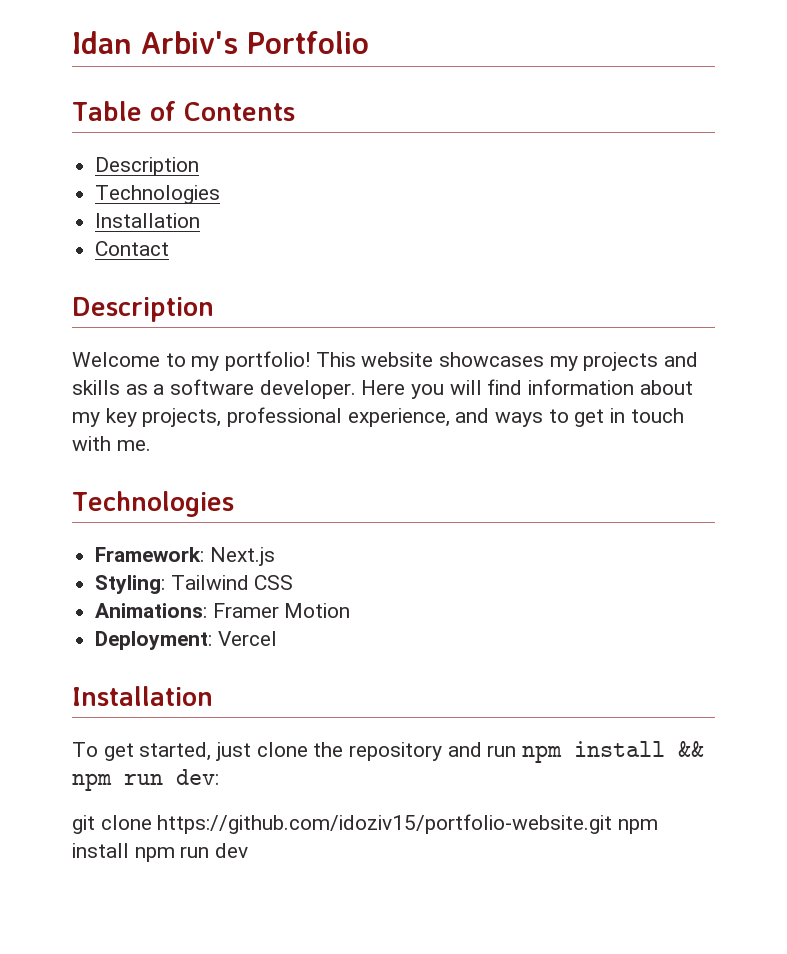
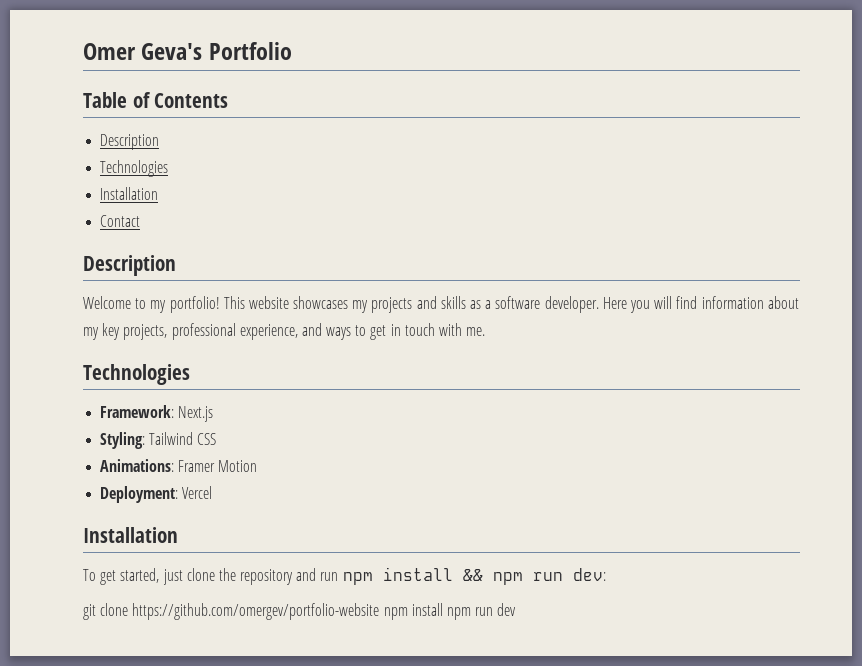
[72,31,238,54] Idan Arbiv's -> [83,43,203,60] Omer Geva's
[157,814,613,834] https://github.com/idoziv15/portfolio-website.git -> [132,603,380,620] https://github.com/omergev/portfolio-website

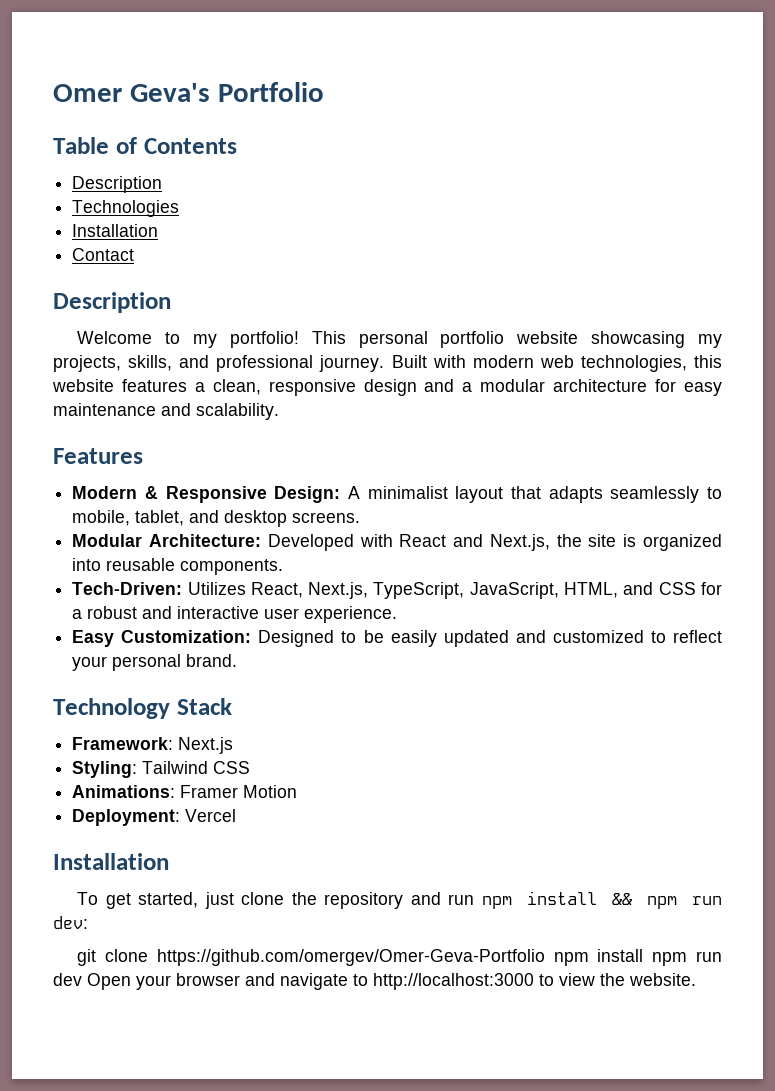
[248,296,799,313] [83,323,486,340] [83,364,190,385] website showcases my projects and skills as a software developer. Here you will find information about my key projects, professional experience, and ways to get in touch with me. // Technologies -> [358,331,722,348] [53,355,723,372] [52,379,722,396] [53,403,279,420] [53,448,143,464] [72,486,722,503] [72,510,361,527] [72,534,722,551] [72,558,284,575] [72,582,722,599] [72,606,398,623] [72,630,722,647] [72,654,238,671] [53,698,232,719] personal portfolio website showcasing my projects, skills, and professional journey. Built with modern web technologies, this website features a clean, responsive design and a modular architecture for easy maintenance and scalability. // Features // Modern & Responsive Design: A minimalist layout that adapts seamlessly to mobile, tablet, and desktop screens. // Modular Architecture: Developed with React and Next.js, the site is organized into reusable components. // Tech-Driven: Utilizes React, Next.js, TypeScript, JavaScript, HTML, and CSS for a robust and interactive user experience. // Easy Customization: Designed to be easily updated and customized to reflect your personal brand. // Technology Stack
[132,603,380,620] https://github.com/omergev/portfolio-website -> [156,949,545,966] https://github.com/omergev/Omer-Geva-Portfolio
(517, 609) none -> [87,973,696,990] Open your browser and navigate to http://localhost:3000 to view the website.

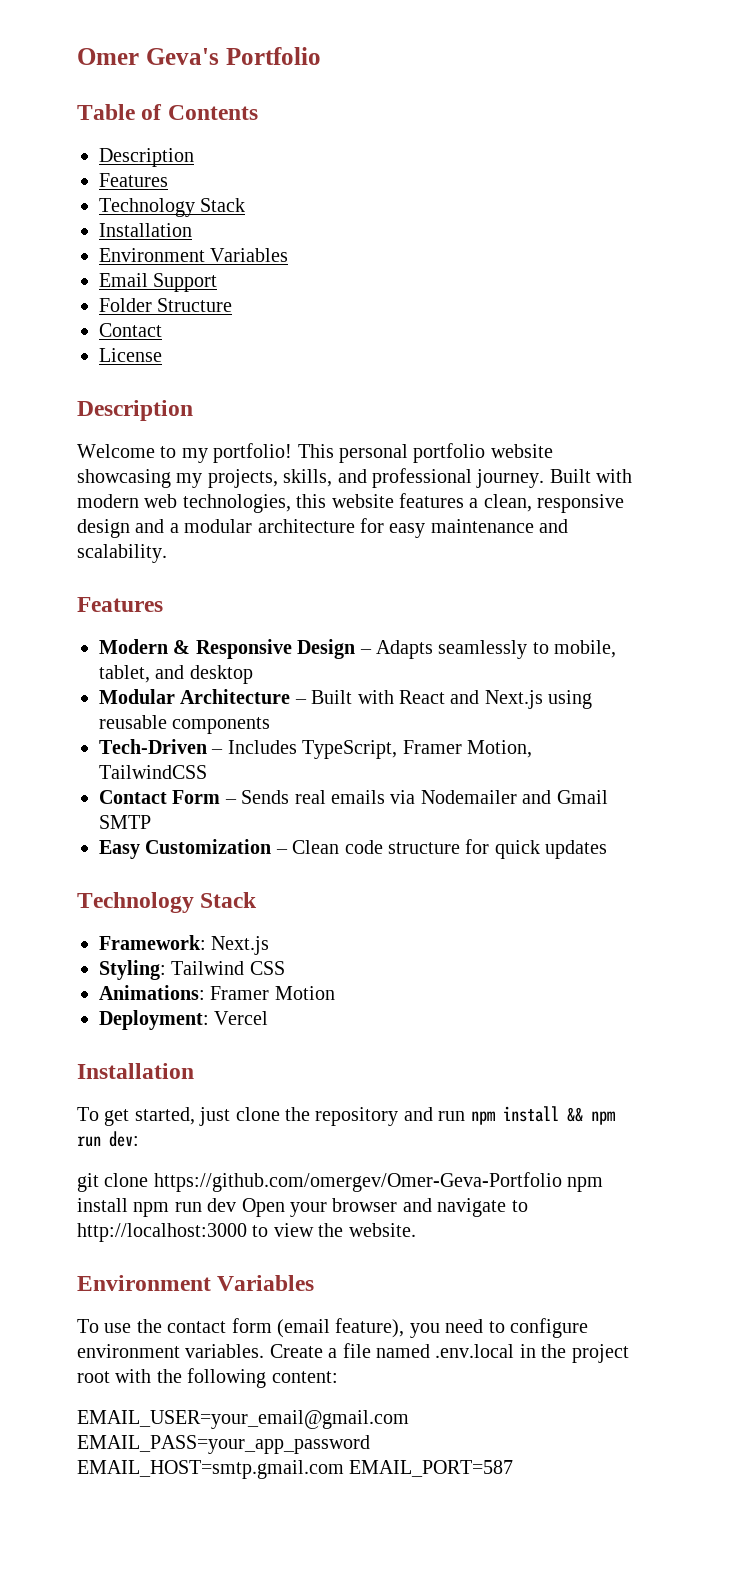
[72,200,180,217] [72,224,159,237] [72,248,135,261] Technologies // Installation // Contact -> [99,173,168,187] [99,198,246,217] [99,223,192,237] [99,248,289,262] [99,273,218,292] [99,298,233,312] [99,323,162,337] [99,348,162,362] Features // Technology Stack // Installation // Environment Variables // Email Support // Folder Structure // Contact // License
[274,486,603,503] Design: A minimalist layout that adapts -> [297,639,433,659] Design – Adapts
[292,512,361,523] screens. -> (253, 674) none
[149,534,722,551] [72,558,284,575] [72,582,722,599] [72,606,398,623] [72,630,722,647] [72,654,238,671] Architecture: Developed with React and Next.js, the site is organized into reusable components. // Tech-Driven: Utilizes React, Next.js, TypeScript, JavaScript, HTML, and CSS for a robust and interactive user experience. // Easy Customization: Designed to be easily updated and customized to reflect your personal brand. -> [180,689,593,709] [99,715,271,734] [99,739,532,759] [99,765,207,779] [99,790,608,804] [99,815,151,829] [99,839,608,859] Architecture – Built with React and Next.js using reusable components // Tech-Driven – Includes TypeScript, Framer Motion, TailwindCSS // Contact Form – Sends real emails via Nodemailer and Gmail SMTP // Easy Customization – Clean code structure for quick updates
(696, 979) none -> [77,1275,315,1291] [77,1318,588,1338] [77,1343,629,1363] [77,1368,338,1388] [77,1410,409,1429] [77,1435,370,1454] [77,1460,514,1479] // Environment Variables // To use the contact form (email feature), you need to configure environment variables. Create a file named .env.local in the project root with the following content: // EMAIL_USER=your_email@gmail.com EMAIL_PASS=your_app_password EMAIL_HOST=smtp.gmail.com EMAIL_PORT=587

